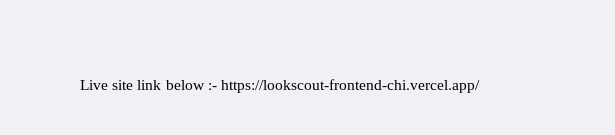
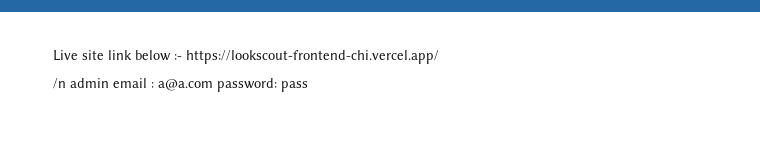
(480, 86) none -> [53,78,308,92] // /n admin email : a@a.com password: pass

